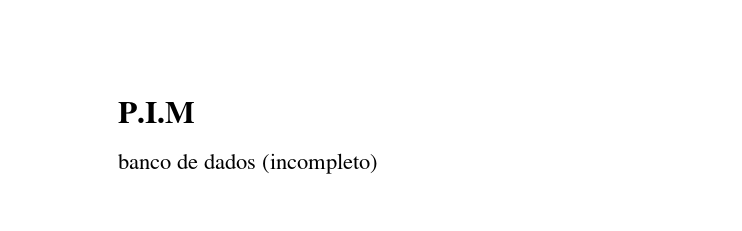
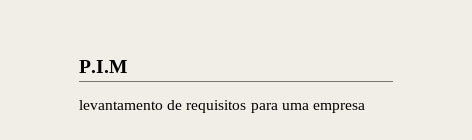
[118,153,379,174] banco de dados (incompleto) -> [79,100,365,113] levantamento de requisitos para uma empresa

